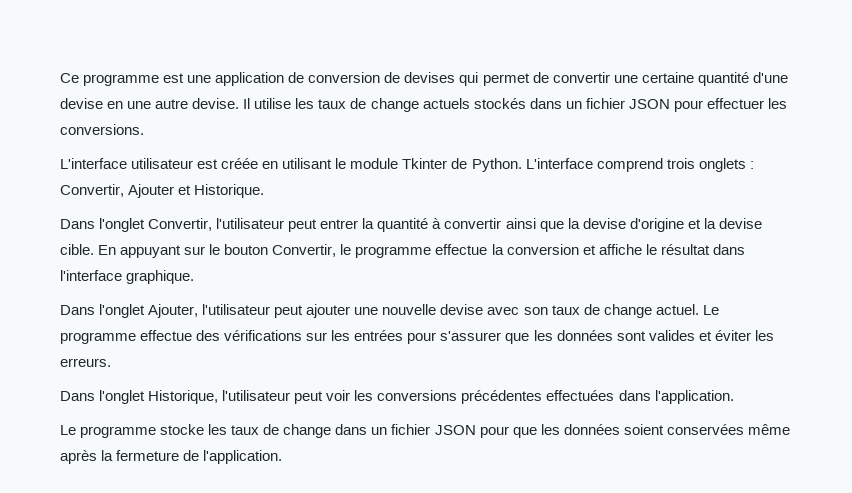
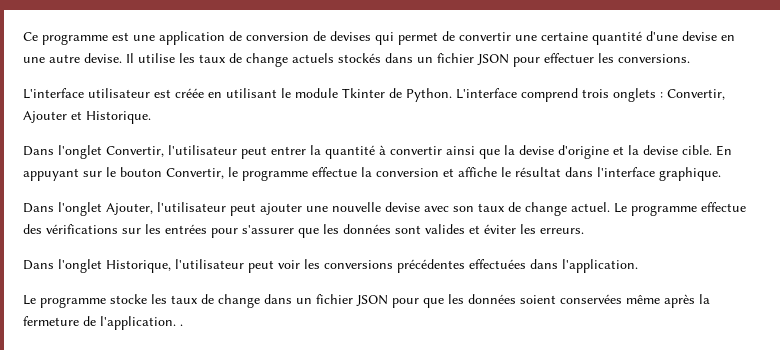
(283, 457) none -> [180,324,183,326] .

